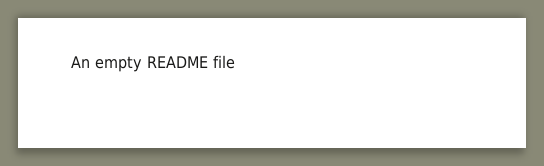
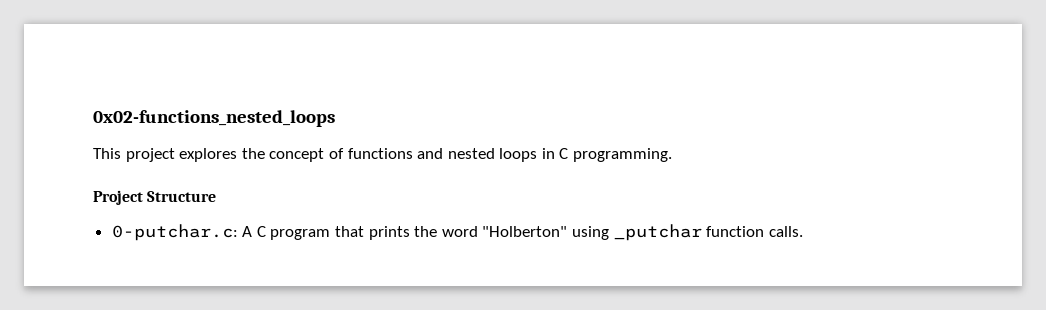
[71,55,235,72] An empty README file -> [93,110,335,127] [93,148,673,162] [93,190,217,205] [111,224,803,241] 0x02-functions_nested_loops // This project explores the concept of functions and nested loops in C programming. // Project Structure // 0-putchar.c: A C program that prints the word "Holberton" using _putchar function calls.

